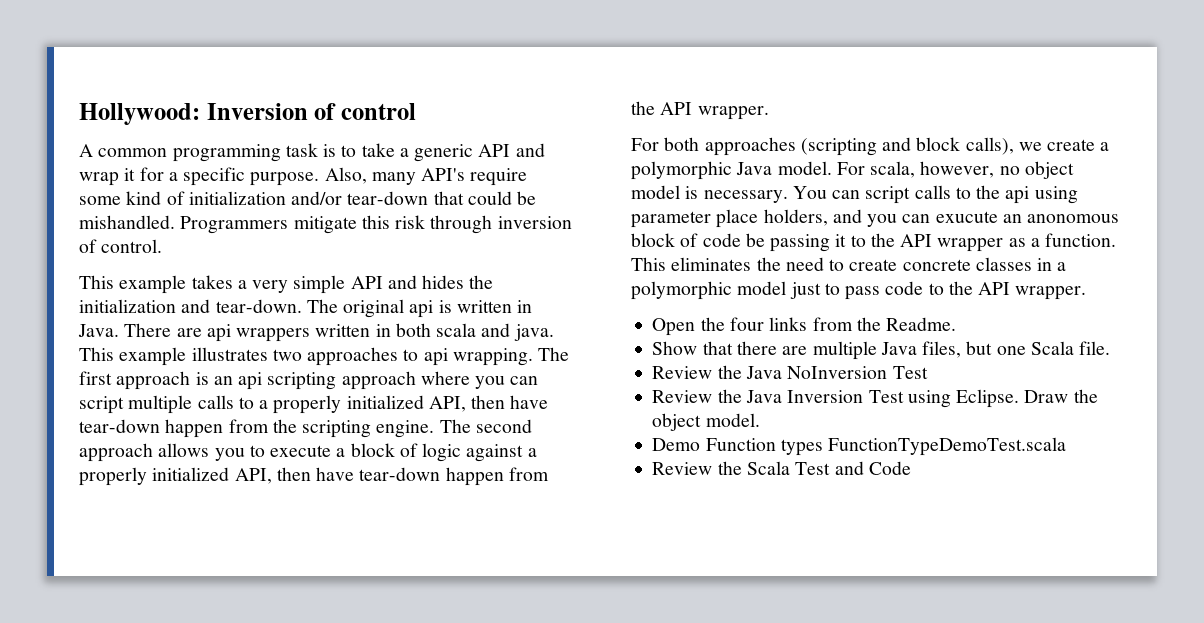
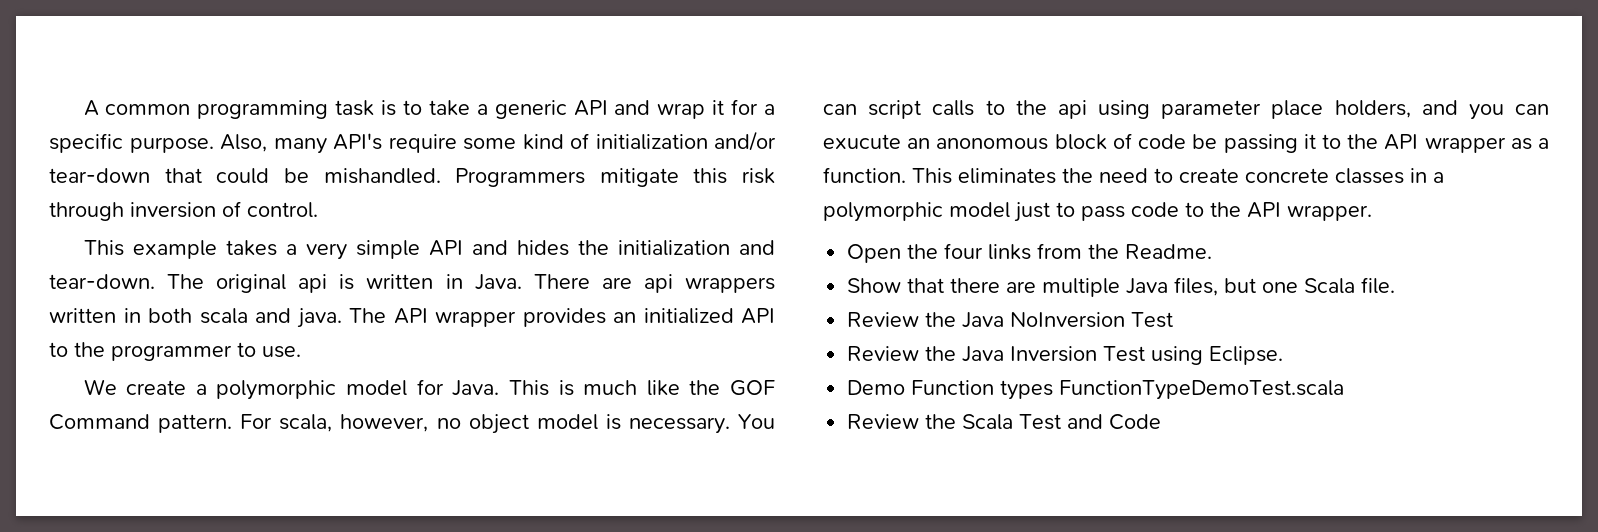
[79,103,416,125] Hollywood: Inversion of control // -> (83, 108) none
[79,347,570,366] [79,371,539,390] [79,395,549,414] [79,419,532,438] [79,443,537,462] [79,467,549,486] [631,101,769,120] [631,137,1110,156] [631,161,832,180] This example illustrates two approaches to api wrapping. The first approach is an api scripting approach where you can script multiple calls to a properly initialized API, then have tear-down happen from the scripting engine. The second approach allows you to execute a block of logic against a properly initialized API, then have tear-down happen from the API wrapper. // For both approaches (scripting and block calls), we create a polymorphic Java model. -> [349,308,775,327] [49,342,301,361] [83,379,776,400] [49,414,233,433] The API wrapper provides an initialized API to the programmer to use. // We create a polymorphic model for Java. This is much like the GOF Command pattern.
[1024,389,1098,403] [652,413,760,431] Draw the object model. -> (1284, 355) none

